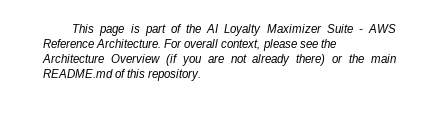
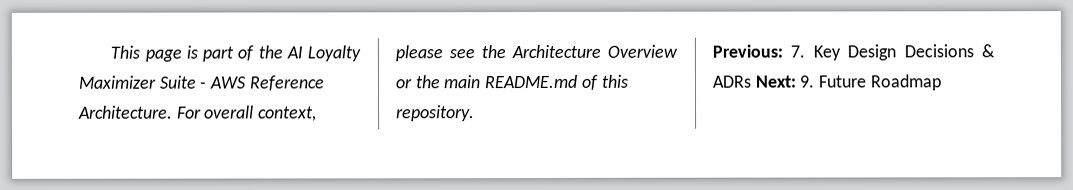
[165,54,326,66] (if you are not already there) -> (678, 51) none
(202, 75) none -> [712,44,995,61] [712,74,941,91] // Previous: 7. Key Design Decisions & ADRs Next: 9. Future Roadmap

